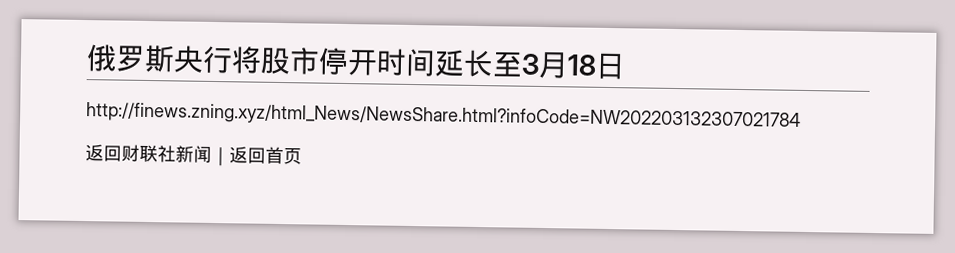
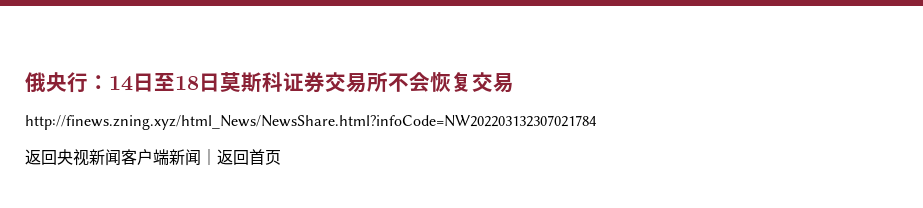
[115,44,626,80] 罗斯央行将股市停开时间延长至3月18日 -> [46,72,514,93] 央行：14日至18日莫斯科证券交易所不会恢复交易
[121,144,176,163] 财联社 -> [57,149,169,166] 央视新闻客户端

